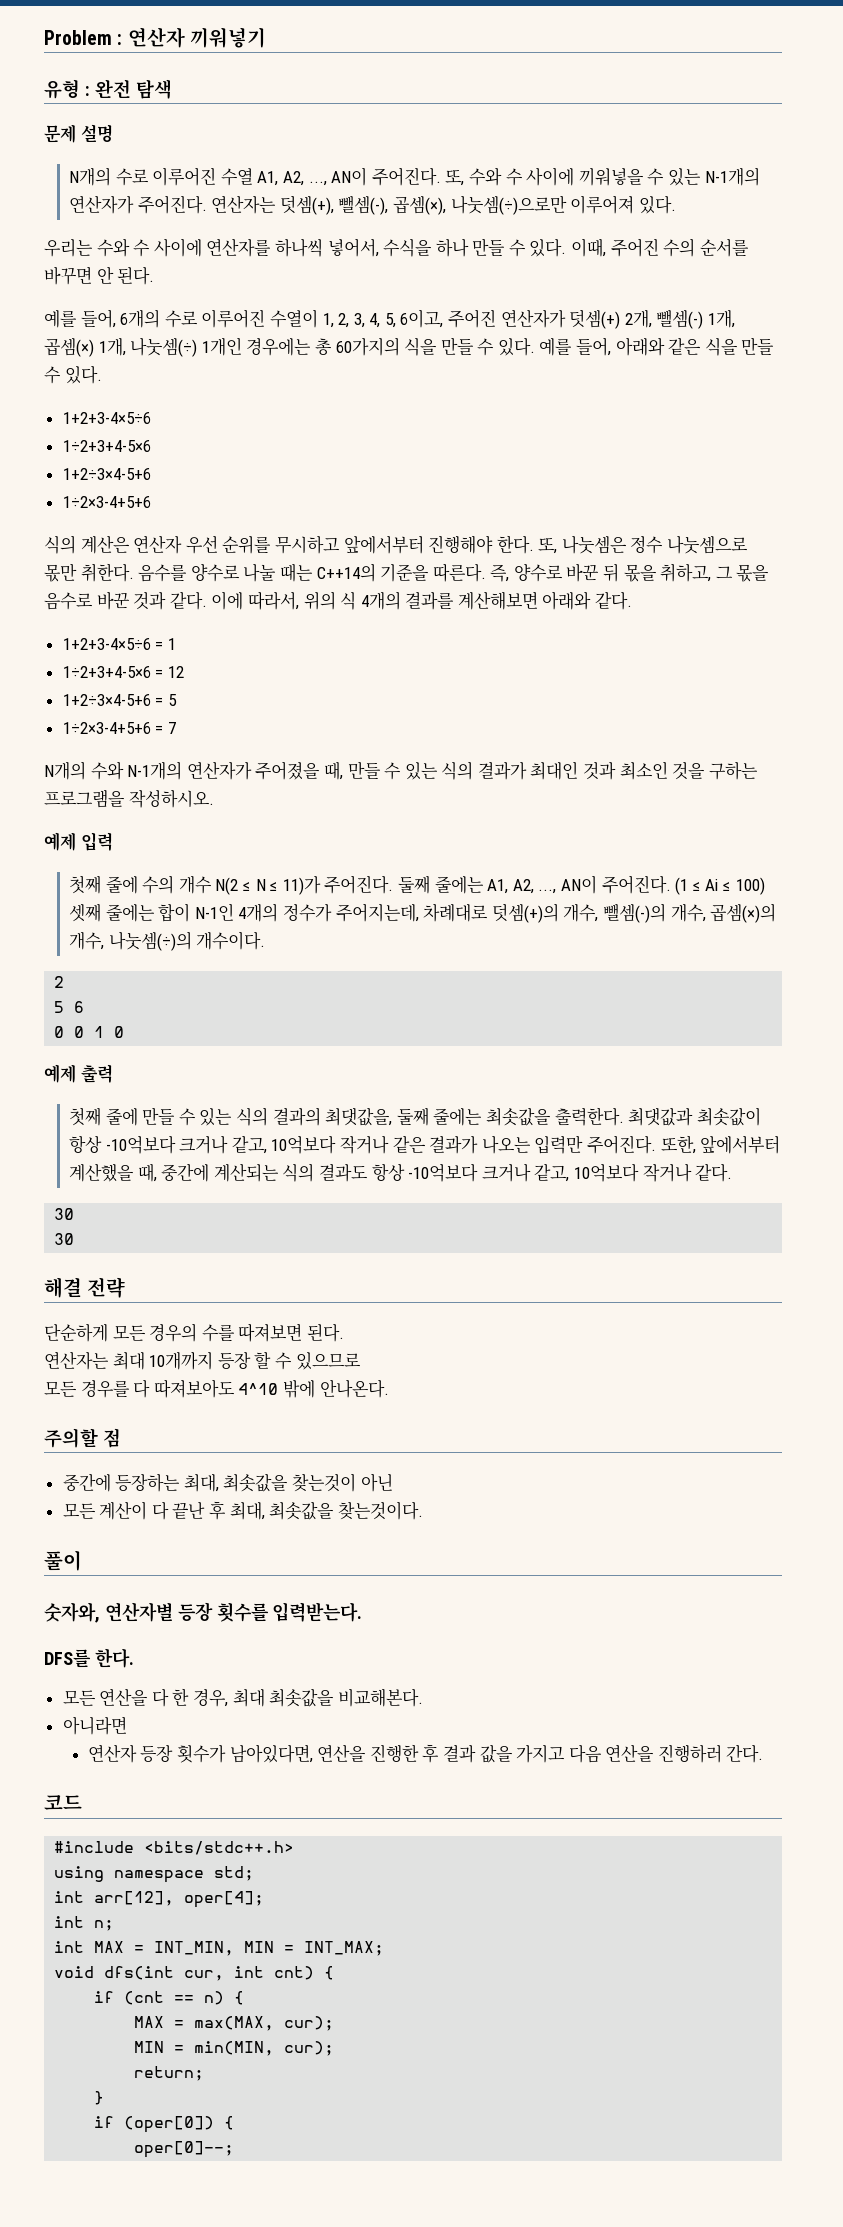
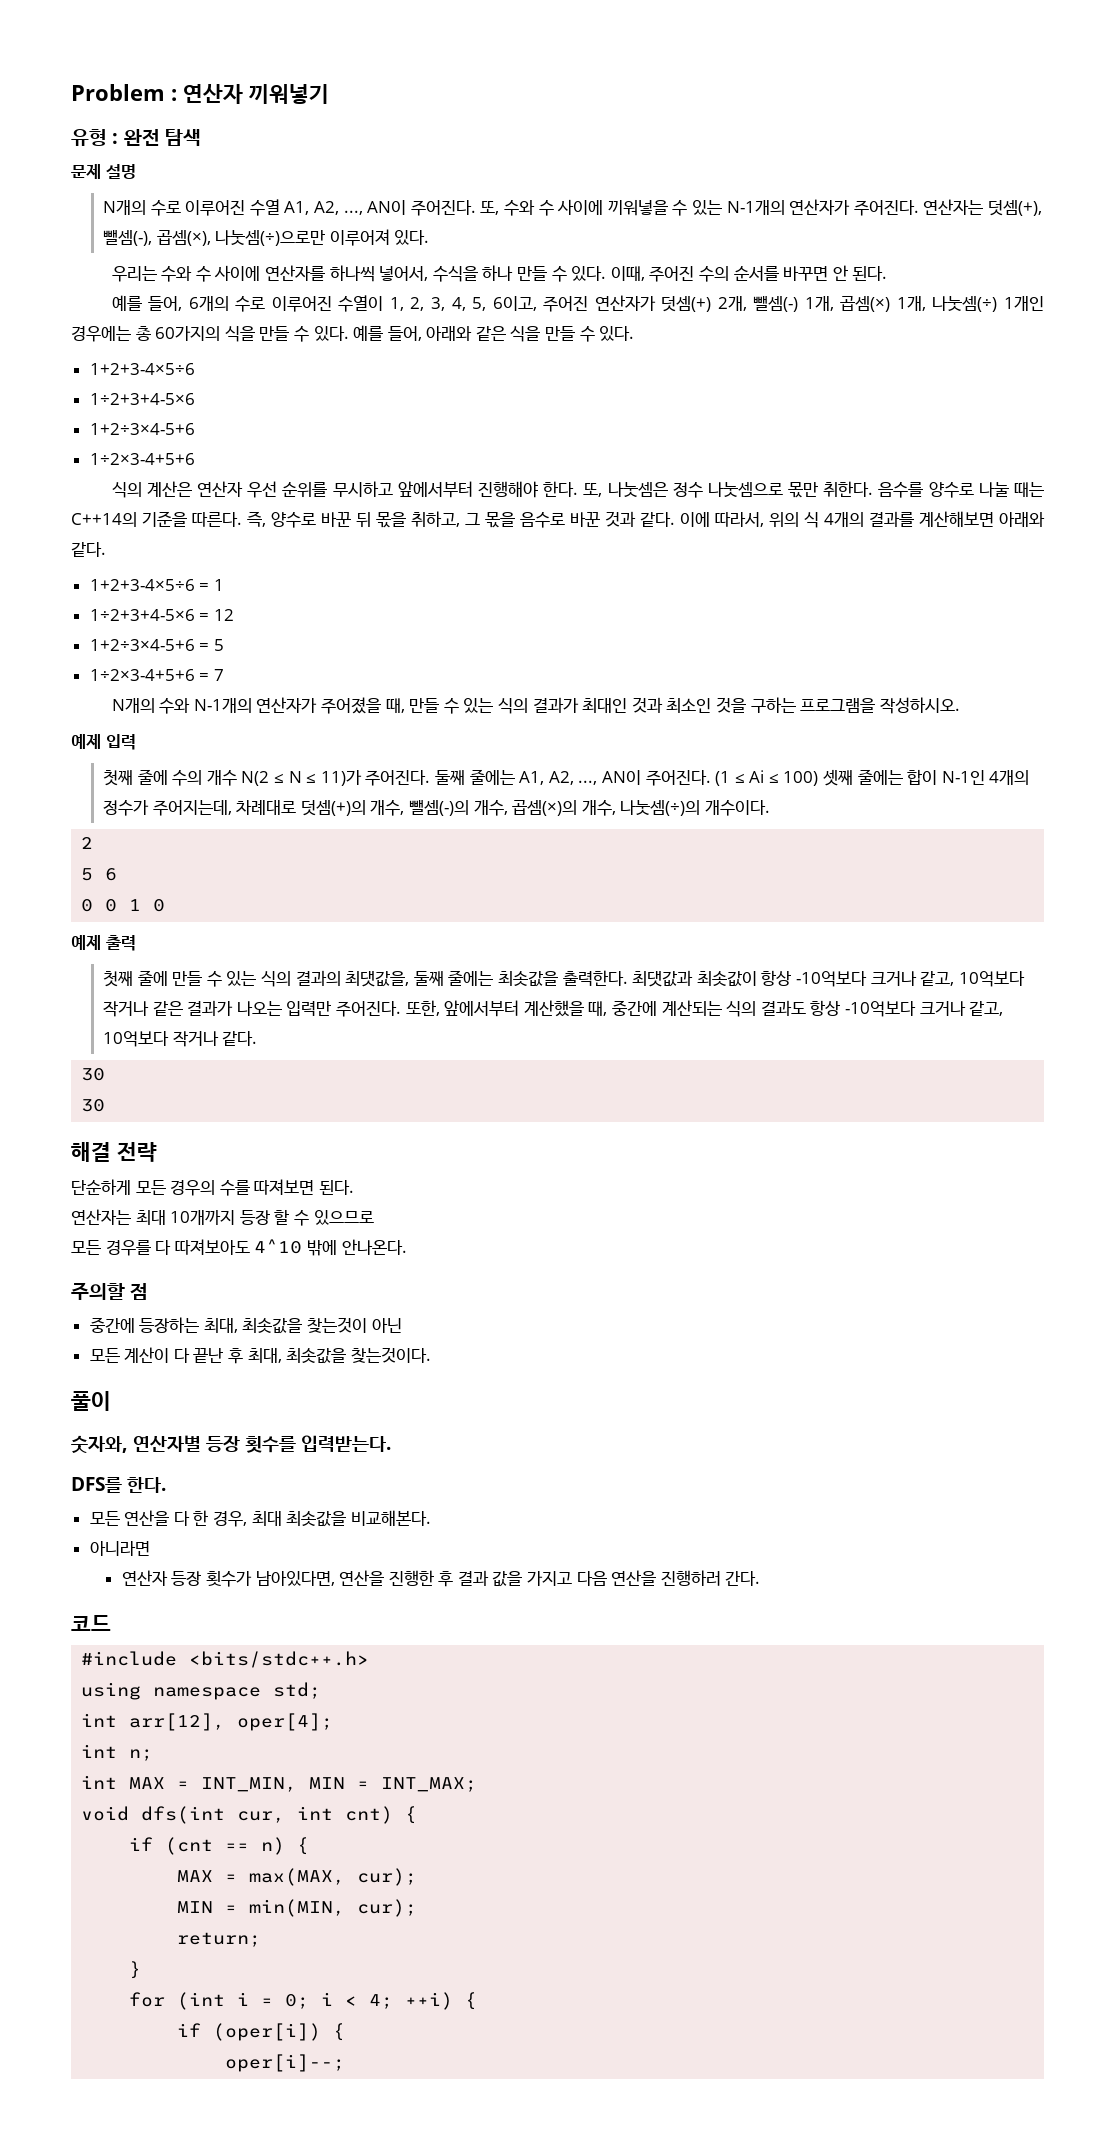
[94,2116,235,2133] [134,2141,235,2158] if (oper[0]) { // oper[0]--; -> [129,1992,478,2010] [177,2023,346,2041] [225,2054,346,2072] for (int i = 0; i < 4; ++i) { // if (oper[i]) { // oper[i]--;

